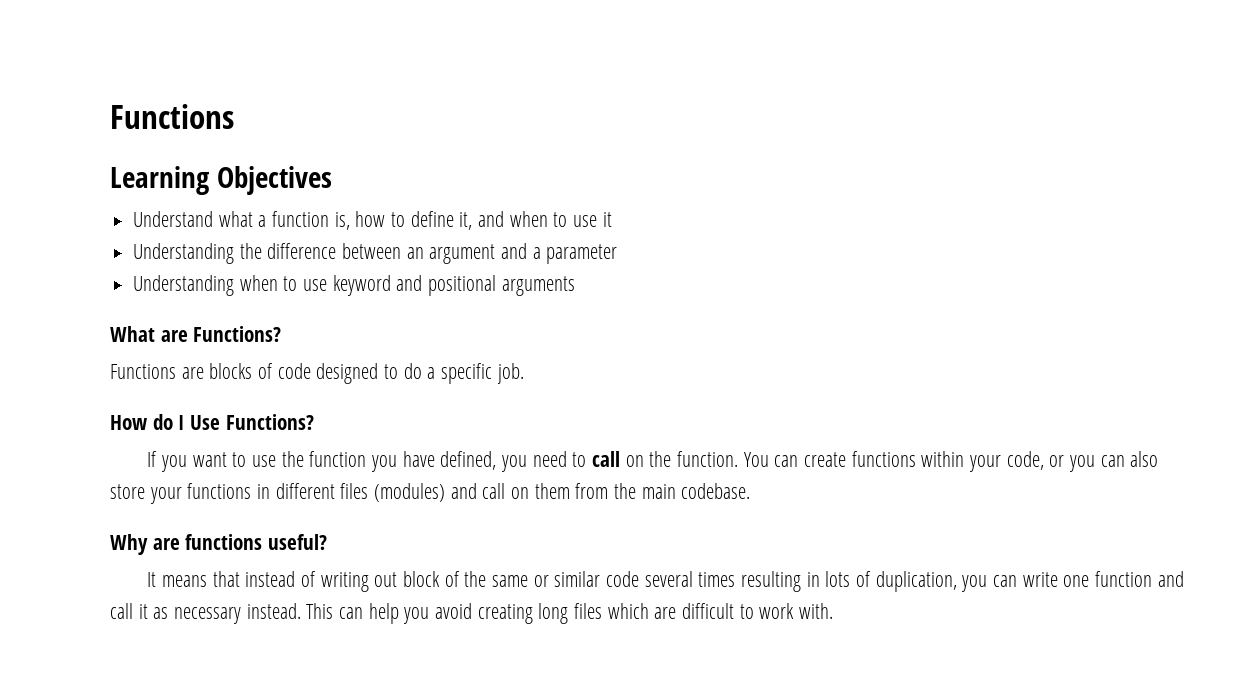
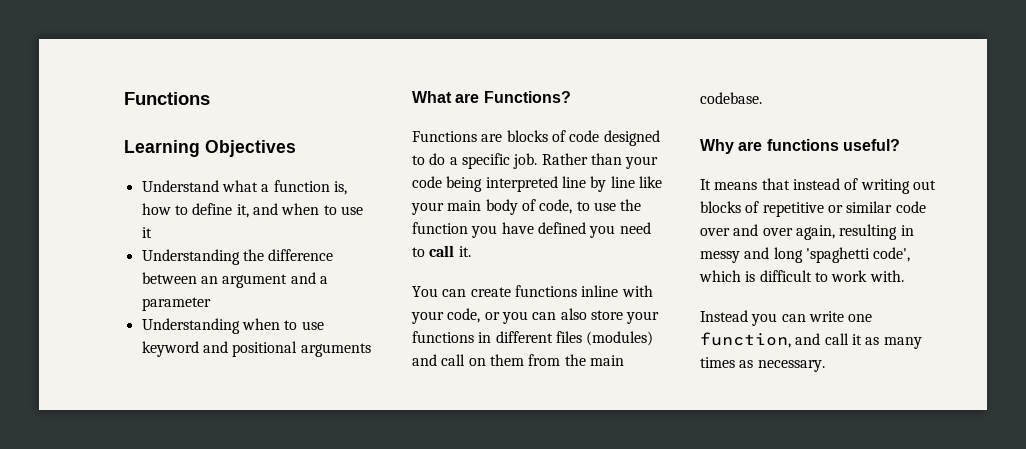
[110,414,314,430] [147,451,227,472] // How do I Use Functions? // If you want -> [541,153,659,169] [412,176,662,192] [411,199,573,215] Rather than your code being interpreted line by line like your main body of code,
[440,451,497,470] defined, -> [537,222,586,234] defined
[625,451,739,467] on the function. -> [458,246,471,257] it. //
[921,451,965,467] within -> [581,285,653,297] inline with
[403,571,957,592] block of the same or similar code several times resulting in lots of duplication, -> [700,201,926,217] [700,224,914,240] [700,247,911,263] [699,270,904,282] [700,310,748,322] blocks of repetitive or similar code over and over again, resulting in messy and long 'spaghetti code', which is difficult to work with. // Instead
[1095,571,1153,587] function -> [700,332,791,348] function,
[174,603,834,624] necessary instead. This can help you avoid creating long files which are difficult to work with. -> [883,337,922,349] [700,357,825,372] many times as necessary.

